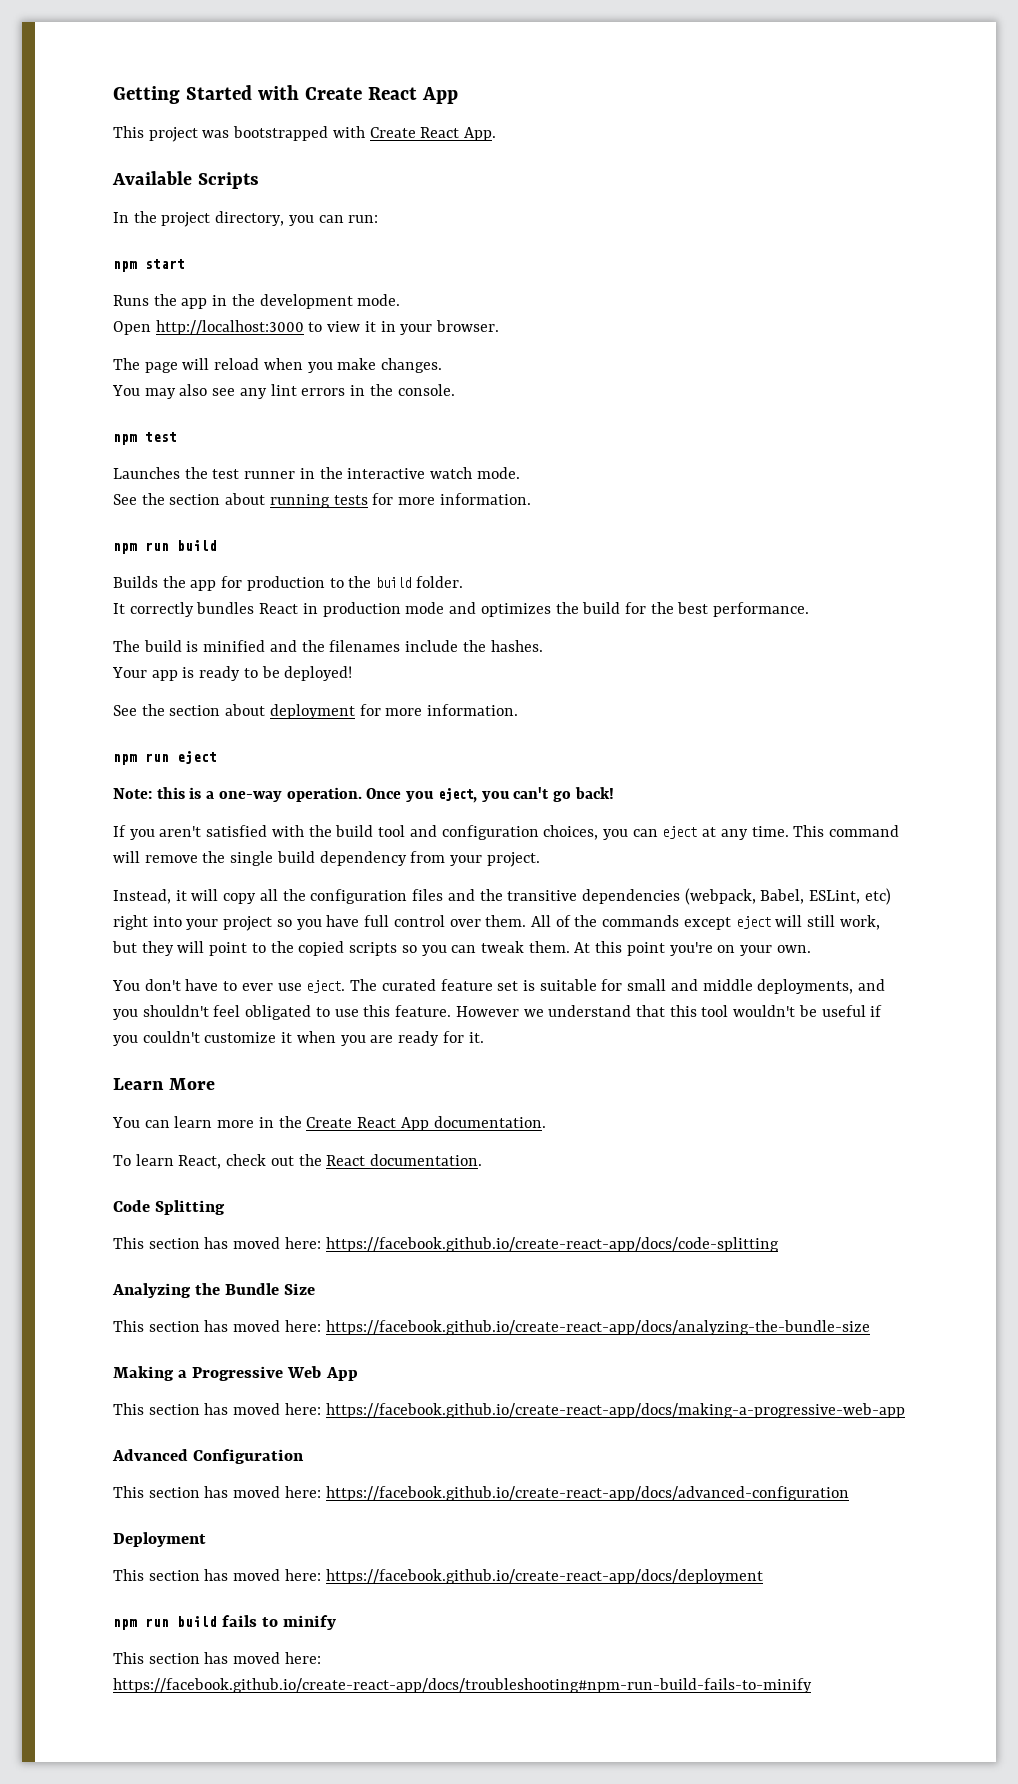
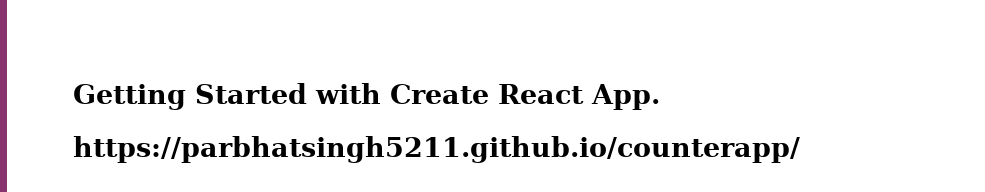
[421,87,458,104] [113,126,497,142] [112,171,259,189] [113,211,379,227] [113,259,185,272] [113,294,401,309] [113,320,500,335] [113,358,443,373] [112,384,455,399] [113,432,177,445] [113,467,520,479] [113,493,531,508] [113,540,217,554] [113,576,463,591] [113,602,810,617] [113,640,543,652] [112,666,353,681] [113,704,519,719] [113,751,217,765] [113,787,614,803] [113,825,900,840] [113,851,540,867] [113,888,891,905] [113,915,880,931] [112,941,811,956] [112,979,886,994] [113,1005,883,1020] [113,1031,484,1046] [113,1078,215,1090] [112,1116,546,1131] [113,1154,483,1169] [113,1200,226,1215] [113,1237,779,1252] [112,1283,316,1298] [113,1320,870,1335] [113,1366,358,1381] [113,1403,905,1418] [112,1449,305,1464] [113,1486,849,1501] [113,1532,206,1547] [113,1569,763,1584] [113,1615,337,1630] [113,1652,321,1664] [113,1678,812,1693] App // This project was bootstrapped with Create React App. // Available Scripts // In the project directory, you can run: // npm start // Runs the app in the development mode. // Open http://localhost:3000 to view it in your browser. // The page will reload when you make changes. // You may also see any lint errors in the console. // npm test // Launches the test runner in the interactive watch mode. // See the section about running tests for more information. // npm run build // Builds the app for production to the build folder. // It correctly bundles React in production mode and optimizes the build for the best performance. // The build is minified and the filenames include the hashes. // Your app is ready to be deployed! // See the section about deployment for more information. // npm run eject // Note: this is a one-way operation. Once you eject, you can't go back! // If you aren't satisfied with the build tool and configuration choices, you can eject at any time. This command will remove the single build dependency from your project. // Instead, it will copy all the configuration files and the transitive dependencies (webpack, Babel, ESLint, etc) right into your project so you have full control over them. All of the commands except eject will still work, but they will point to the copied scripts so you can tweak them. At this point you're on your own. // You don't have to ever use eject. The curated feature set is suitable for small and middle deployments, and you shouldn't feel obligated to use this feature. However we understand that this tool wouldn't be useful if you couldn't customize it when you are ready for it. // Learn More // You can learn more in the Create React App documentation. // To learn React, check out the React documentation. // Code Splitting // This section has moved here: https://facebook.github.io/create-react-app/docs/code-splitting // Analyzing the Bundle Size // This section has moved here: https://facebook.github.io/create-react-app/docs/analyzing-the-bundle-size // Making a Progressive Web App // This section has moved here: https://facebook.github.io/create-react-app/docs/making-a-progressive-web-app // Advanced Configuration // This section has moved here: https://facebook.github.io/create-react-app/docs/advanced-configuration // Deployment // This section has moved here: https://facebook.github.io/create-react-app/docs/deployment // npm run build fails to minify // This section has moved here: https://facebook.github.io/create-react-app/docs/troubleshooting#npm-run-build-fails-to-minify -> [591,84,660,110] [73,136,800,163] App. // https://parbhatsingh5211.github.io/counterapp/

